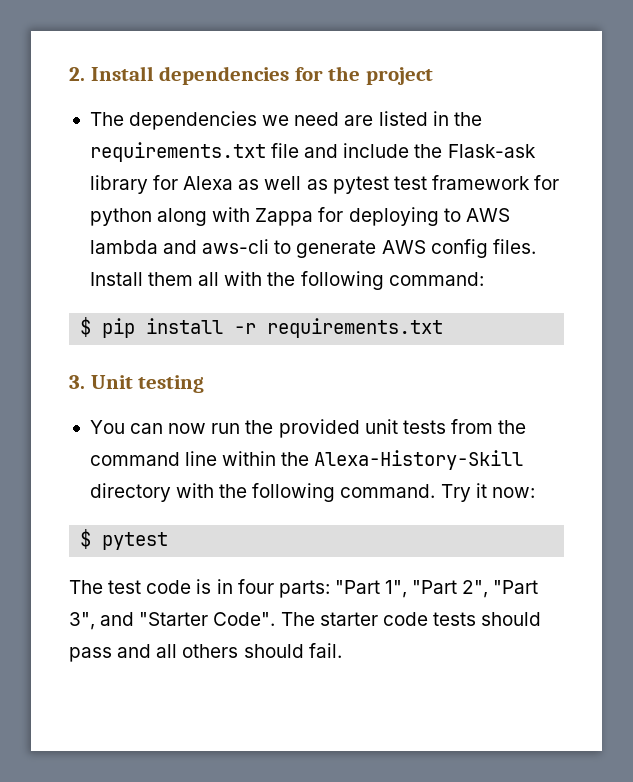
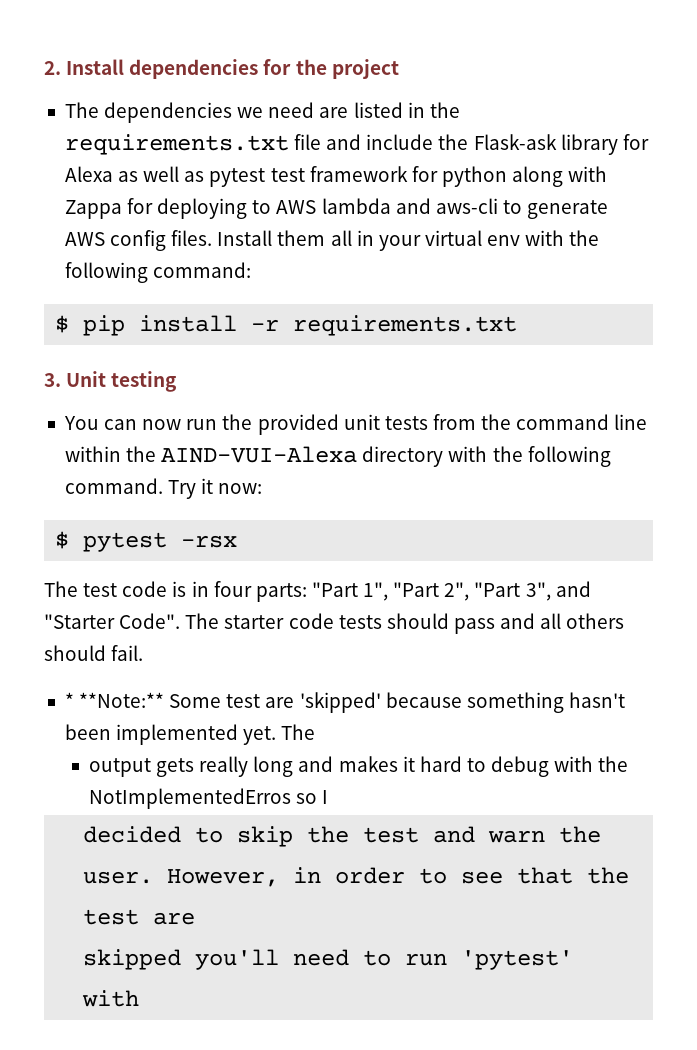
(220, 279) none -> [356,230,521,251] in your virtual env
[314,450,524,470] Alexa-History-Skill -> [161,446,358,463] AIND-VUI-Alexa
(169, 541) none -> [181,535,238,548] -rsx
(342, 650) none -> [64,692,625,713] [64,724,316,745] [88,756,629,777] [88,788,329,809] [83,826,602,847] [83,867,630,887] [83,909,196,925] [83,949,574,970] [82,990,140,1007] // * **Note:** Some test are 'skipped' because something hasn't been implemented yet. The // output gets really long and makes it hard to debug with the NotImplementedErros so I // decided to skip the test and warn the user. However, in order to see that the test are // skipped you'll need to run 'pytest' with

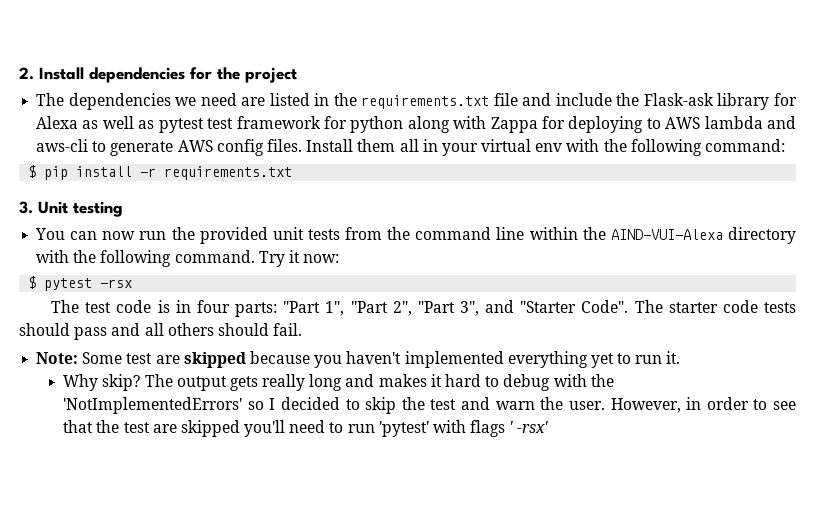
[64,692,165,708] * **Note:** -> [36,352,79,364] Note:
[299,692,625,713] [64,724,316,745] 'skipped' because something hasn't been implemented yet. The // -> [183,351,681,368] [63,374,173,391] skipped because you haven't implemented everything yet to run it. // Why skip? The
[88,788,291,809] NotImplementedErros -> [63,397,243,414] 'NotImplementedErrors'
(329, 797) // -> (276, 404) none
(196, 918) // -> (177, 428) none
(140, 998) none -> [470,420,548,437] flags ' -rsx'

